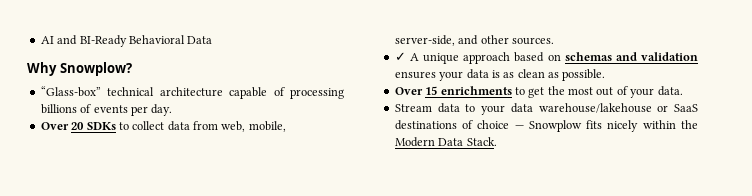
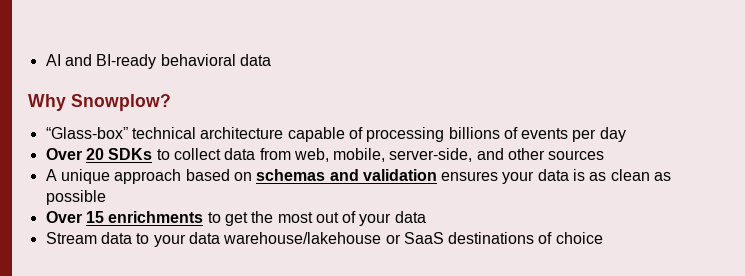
[79,35,213,47] BI-Ready Behavioral Data -> [96,54,271,69] BI-ready behavioral data
[151,104,173,116] day. -> [599,127,626,142] day
[511,37,554,45] [394,52,406,61] sources. // ✓ -> [548,150,605,160] sources //
[562,69,606,81] possible. -> [45,190,106,205] possible
[657,86,683,96] data. -> [394,211,426,223] data
[514,120,698,132] [394,137,497,147] — Snowplow fits nicely within the Modern Data Stack. -> (603, 238) none

